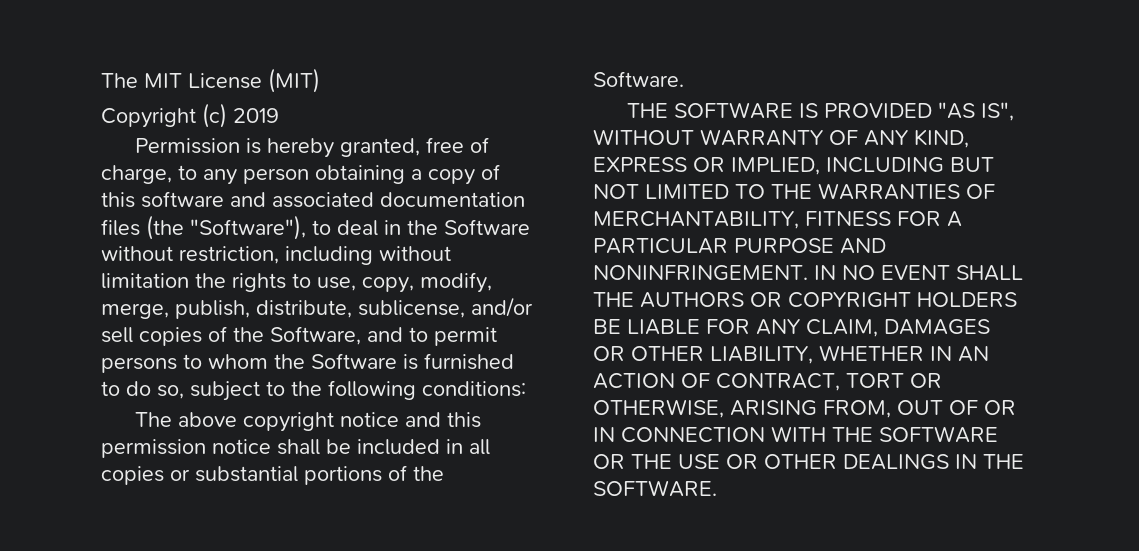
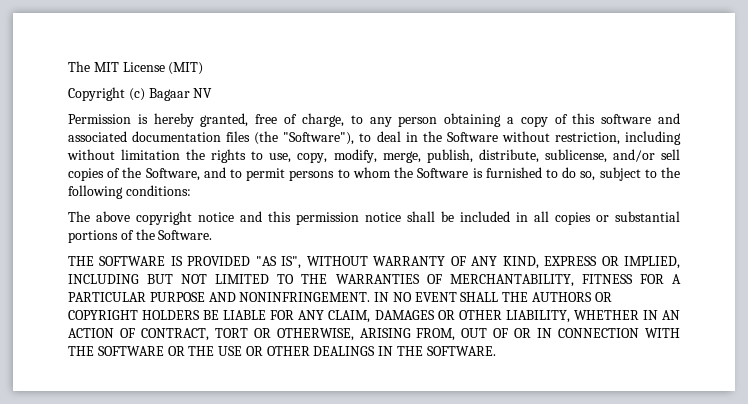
[233,108,279,123] 2019 -> [148,88,213,101] Bagaar NV

